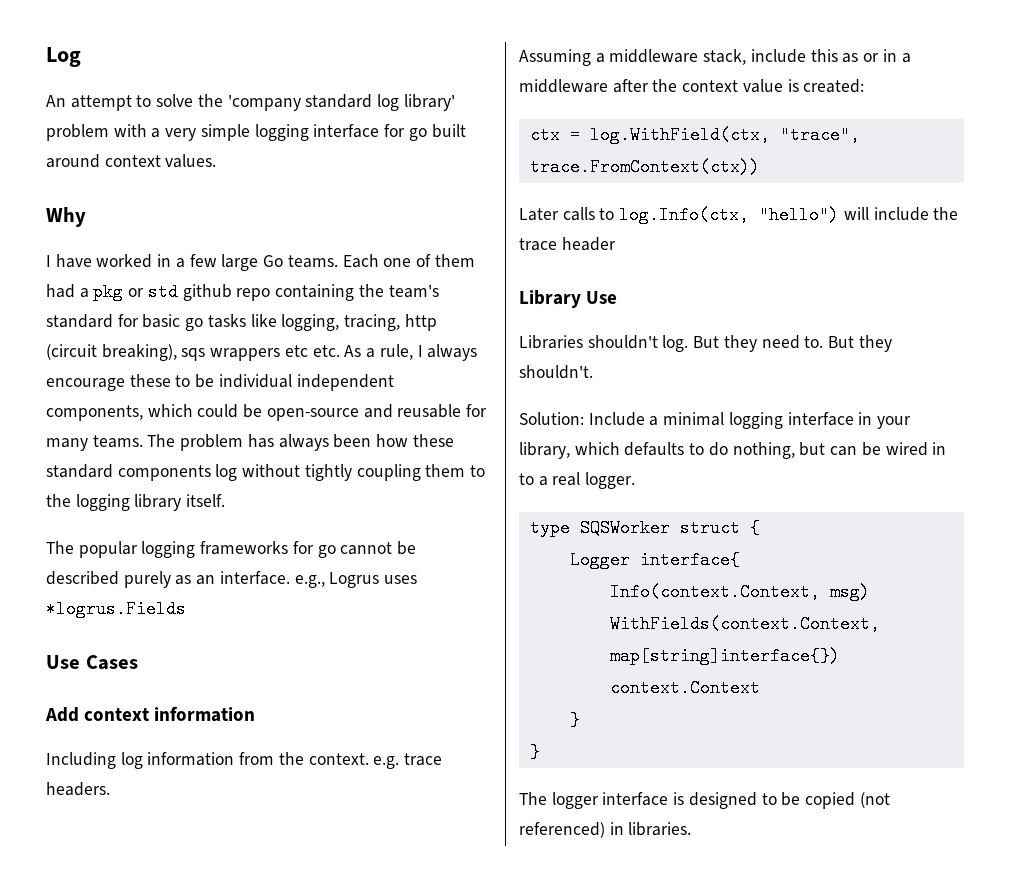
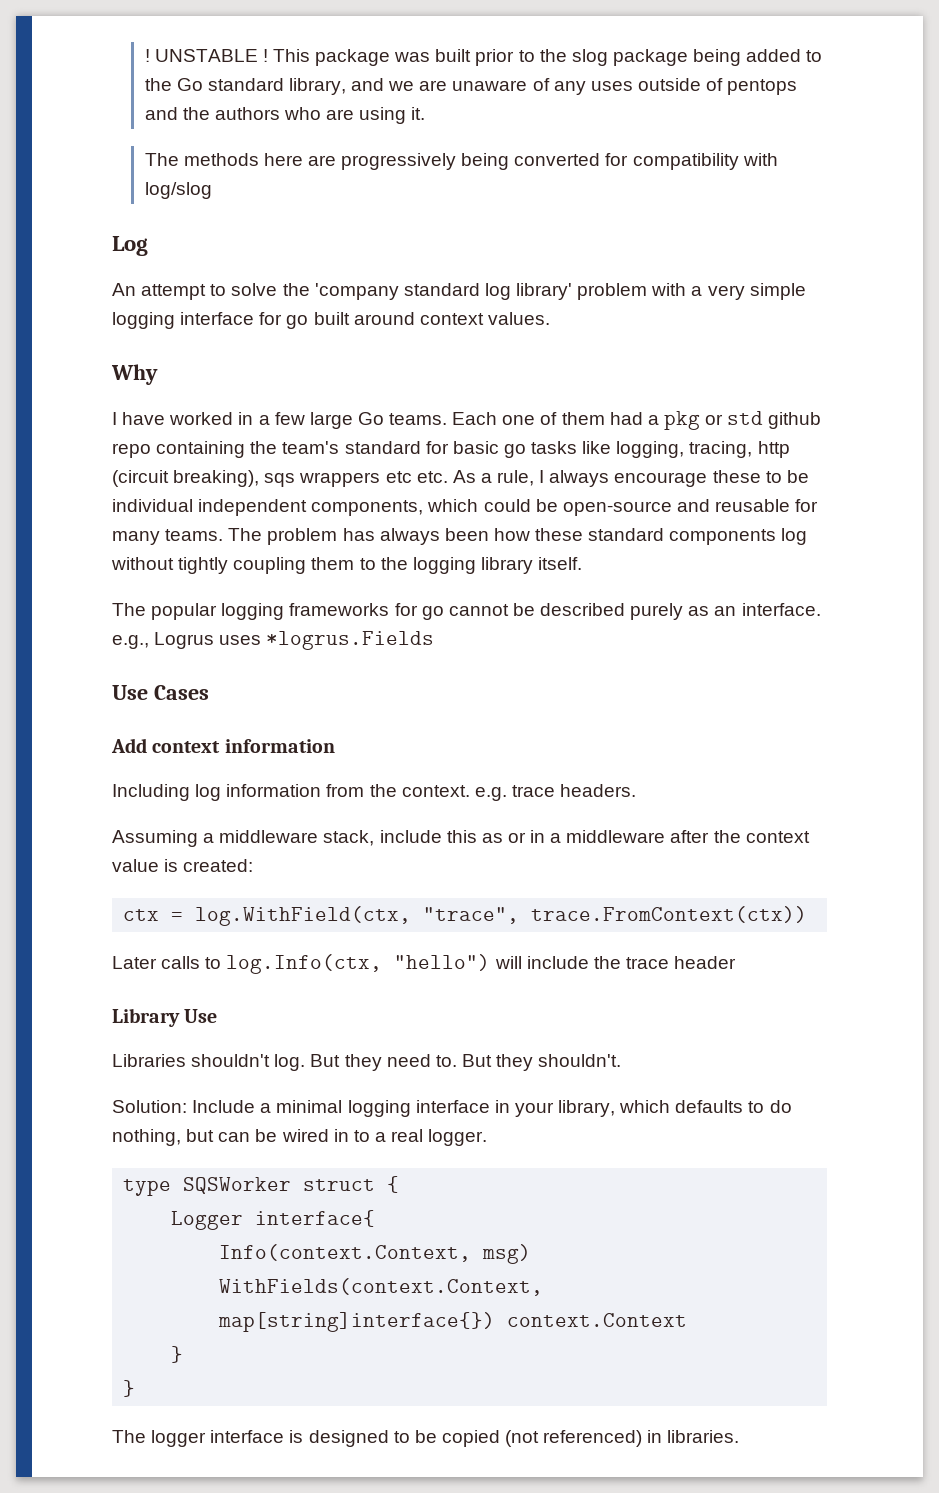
(46, 57) none -> [144,49,823,66] [144,78,798,95] [144,107,426,124] [144,153,778,170] [144,182,212,199] ! UNSTABLE ! This package was built prior to the slog package being added to the Go standard library, and we are unaware of any uses outside of pentops and the authors who are using it. // The methods here are progressively being converted for compatibility with log/slog //

